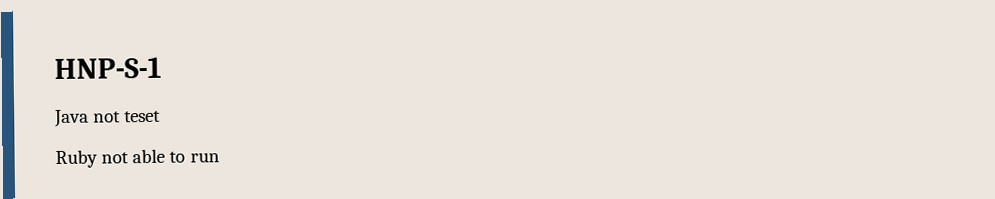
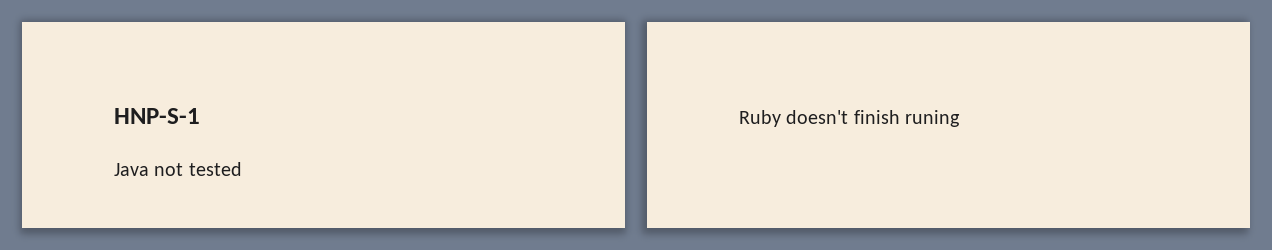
[124,110,162,123] teset -> [188,162,242,176] tested
[101,148,220,164] not able to run -> [786,110,961,127] doesn't finish runing

